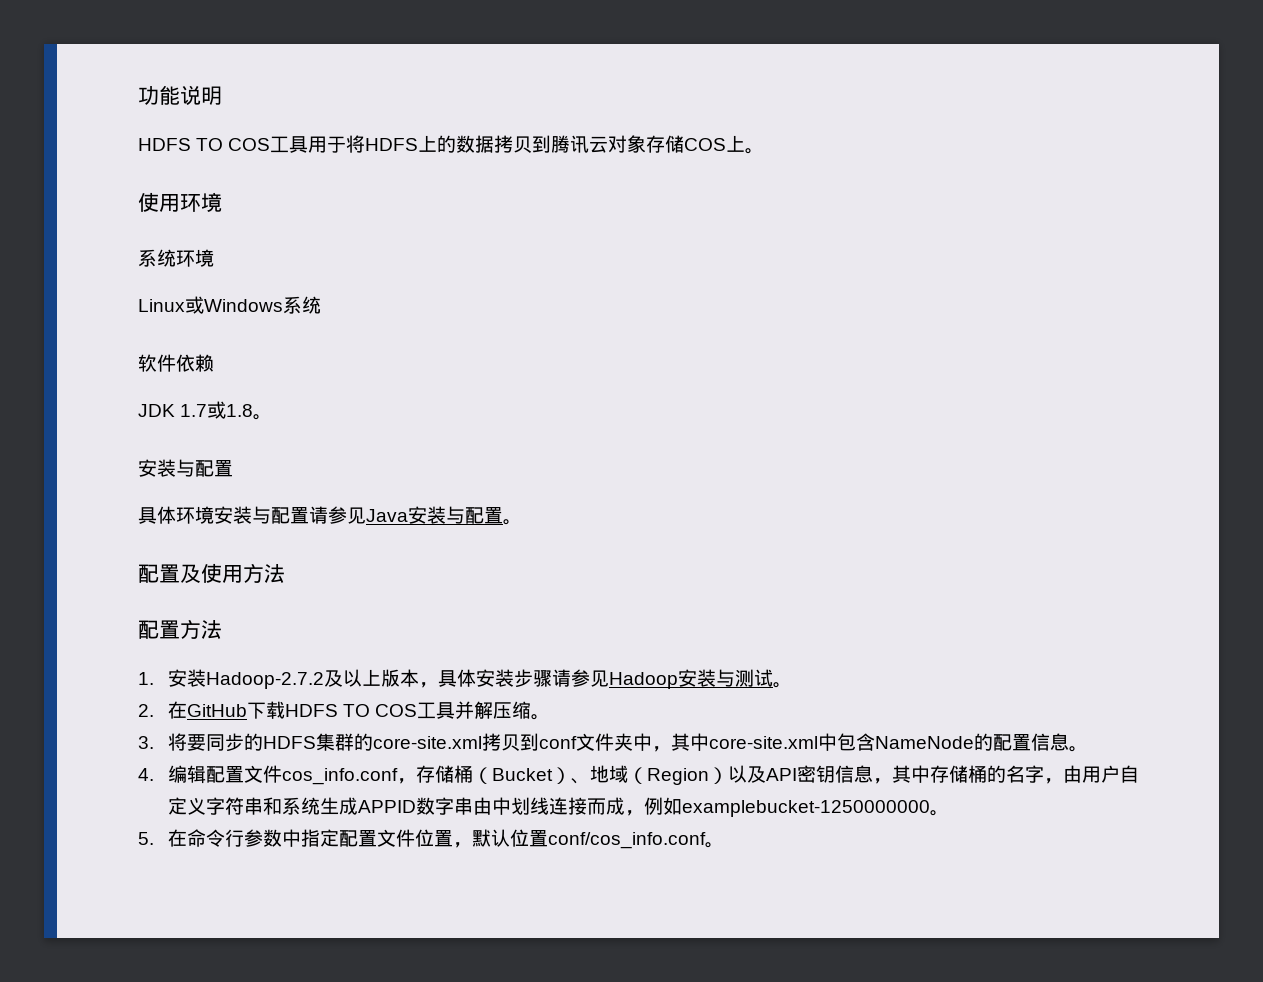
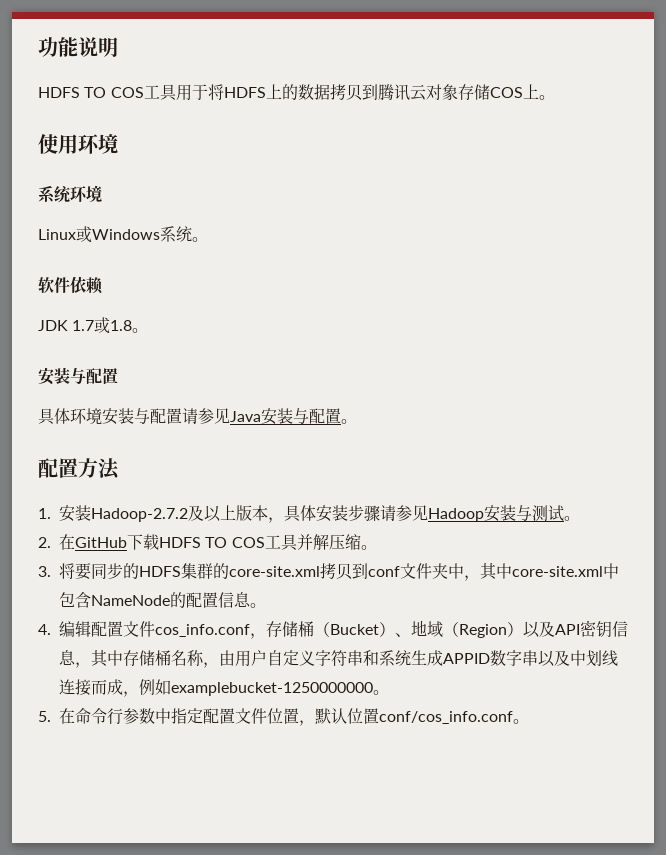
(321, 305) none -> [192,237,208,242] 。
[138,563,285,583] // 配置及使用方法 -> (357, 421) none
[986,765,1044,783] 的名字 -> [171,650,204,666] 名称
[472,797,492,815] 由 -> [538,650,570,667] 以及

